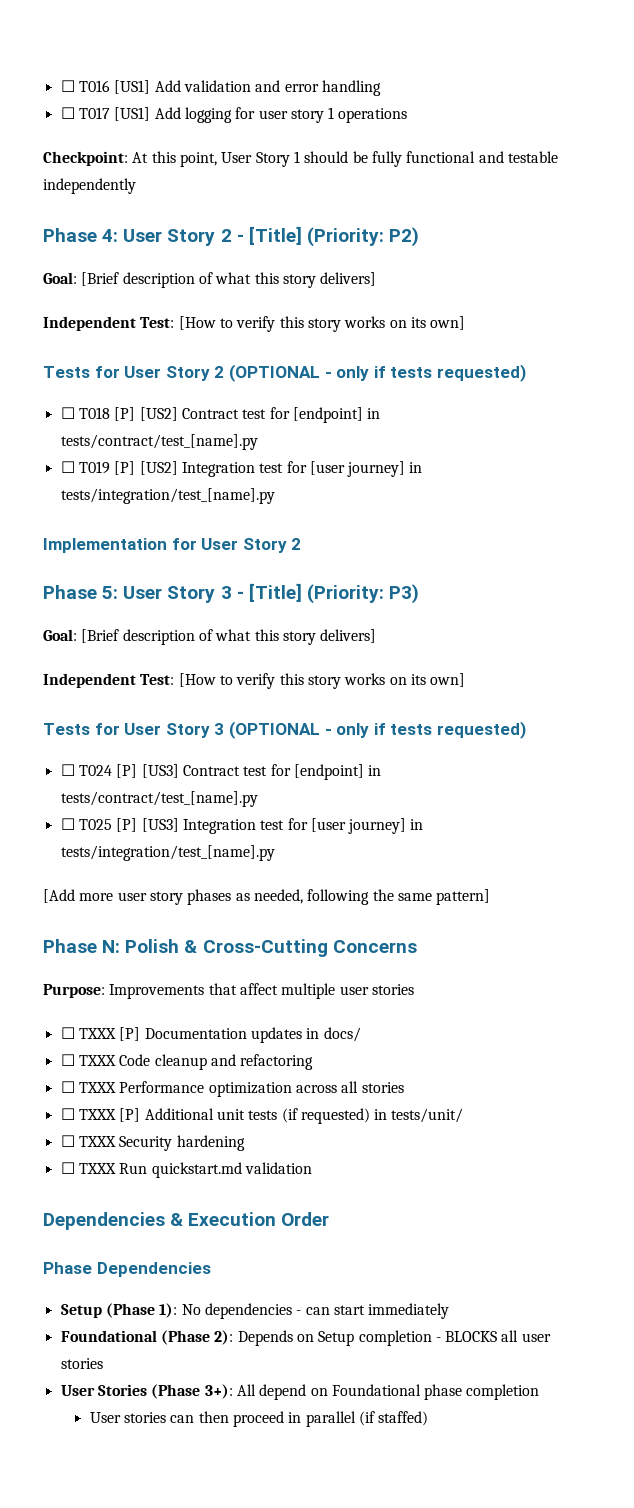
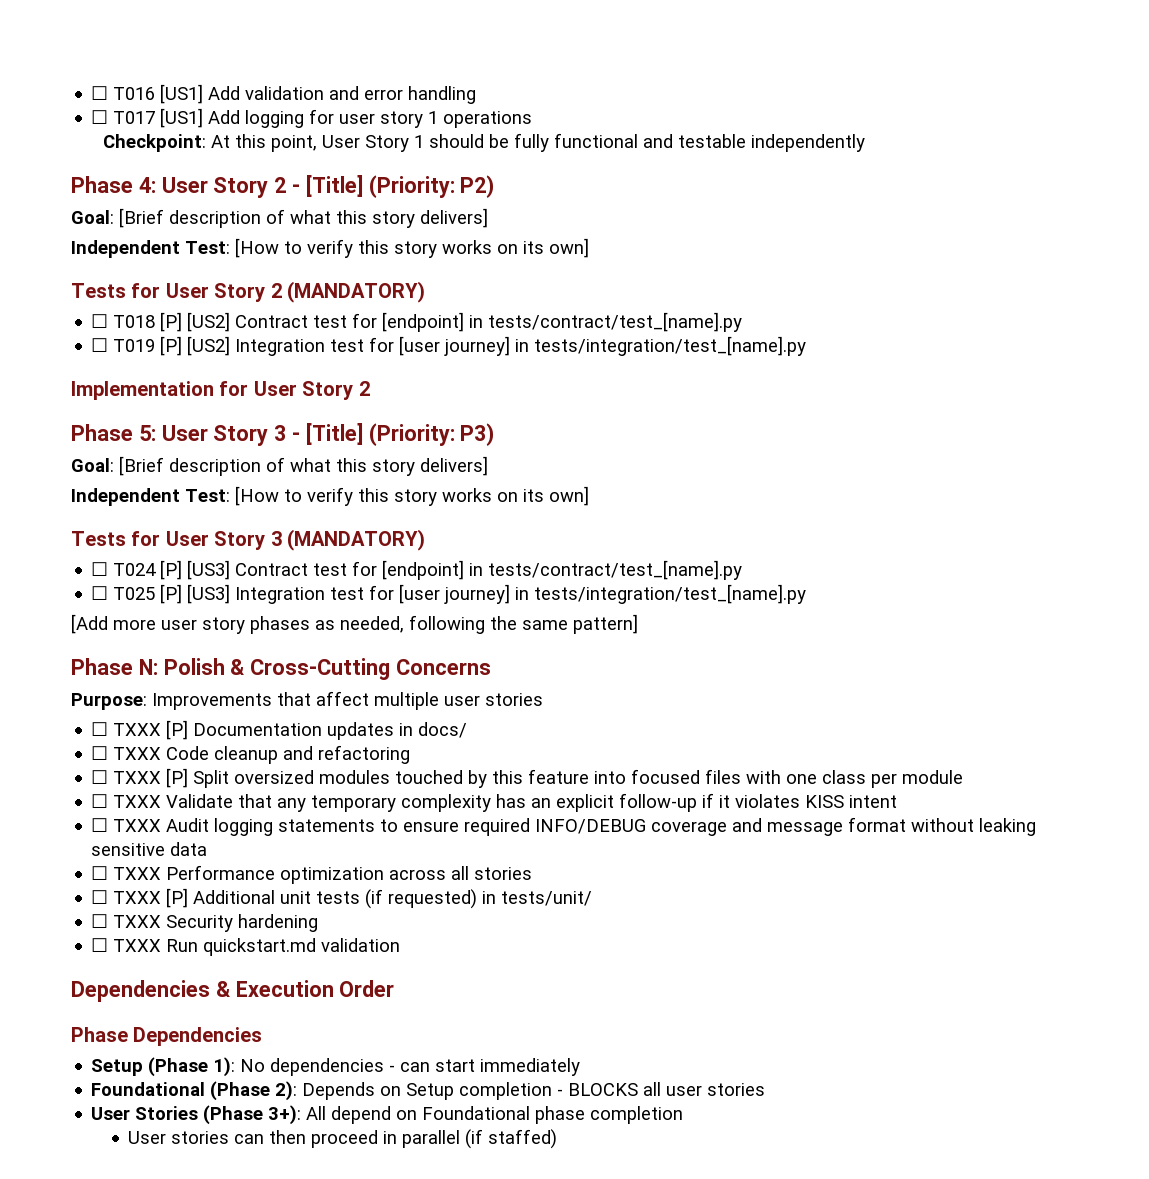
[228,364,526,382] (OPTIONAL - only if tests requested) -> [287,281,425,303] (MANDATORY)
[228,721,526,739] (OPTIONAL - only if tests requested) -> [287,529,425,551] (MANDATORY)
(314, 1062) none -> [91,768,964,788] [91,793,898,812] [91,817,1037,836] [91,842,208,856] // ☐ TXXX [P] Split oversized modules touched by this feature into focused files with one class per module // ☐ TXXX Validate that any temporary complexity has an explicit follow-up if it violates KISS intent // ☐ TXXX Audit logging statements to ensure required INFO/DEBUG coverage and message format without leaking sensitive data

